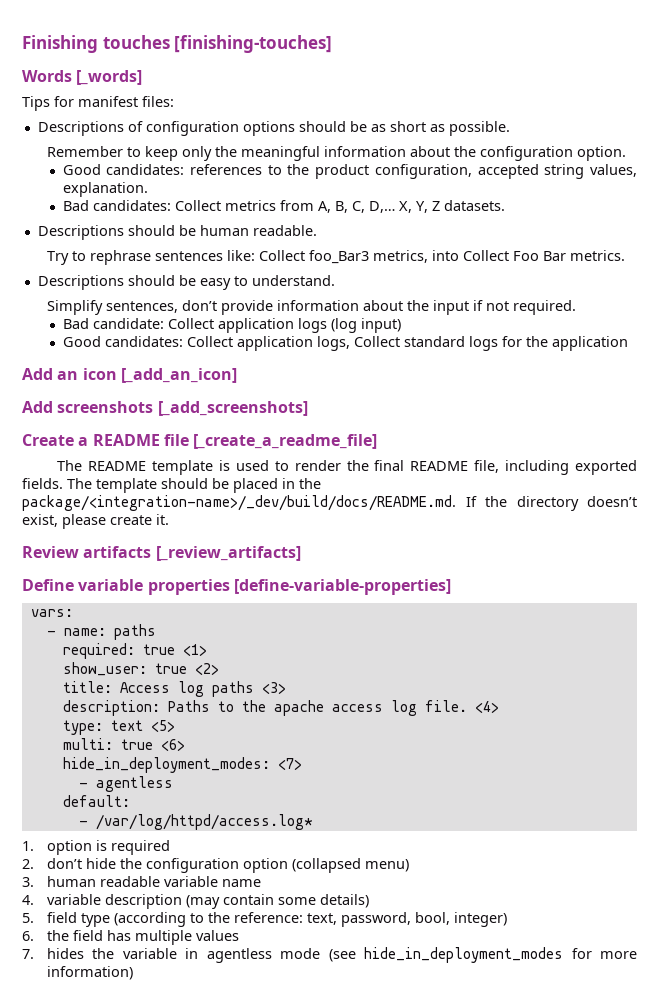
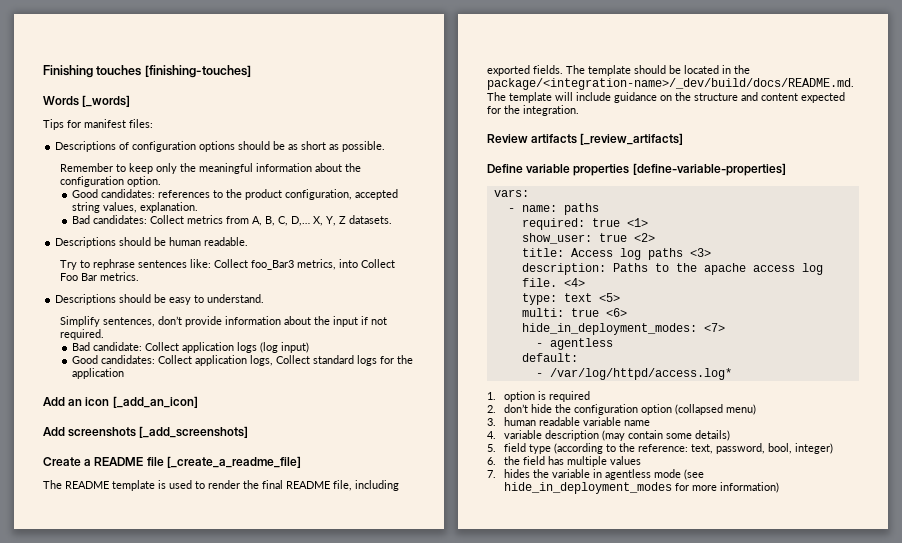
[233,478,278,493] placed -> [684,65,719,74] located
[465,496,637,511] [22,514,169,529] If the directory doesn’t exist, please create it. -> [487,92,845,103] [487,105,579,116] The template will include guidance on the structure and content expected for the integration.

